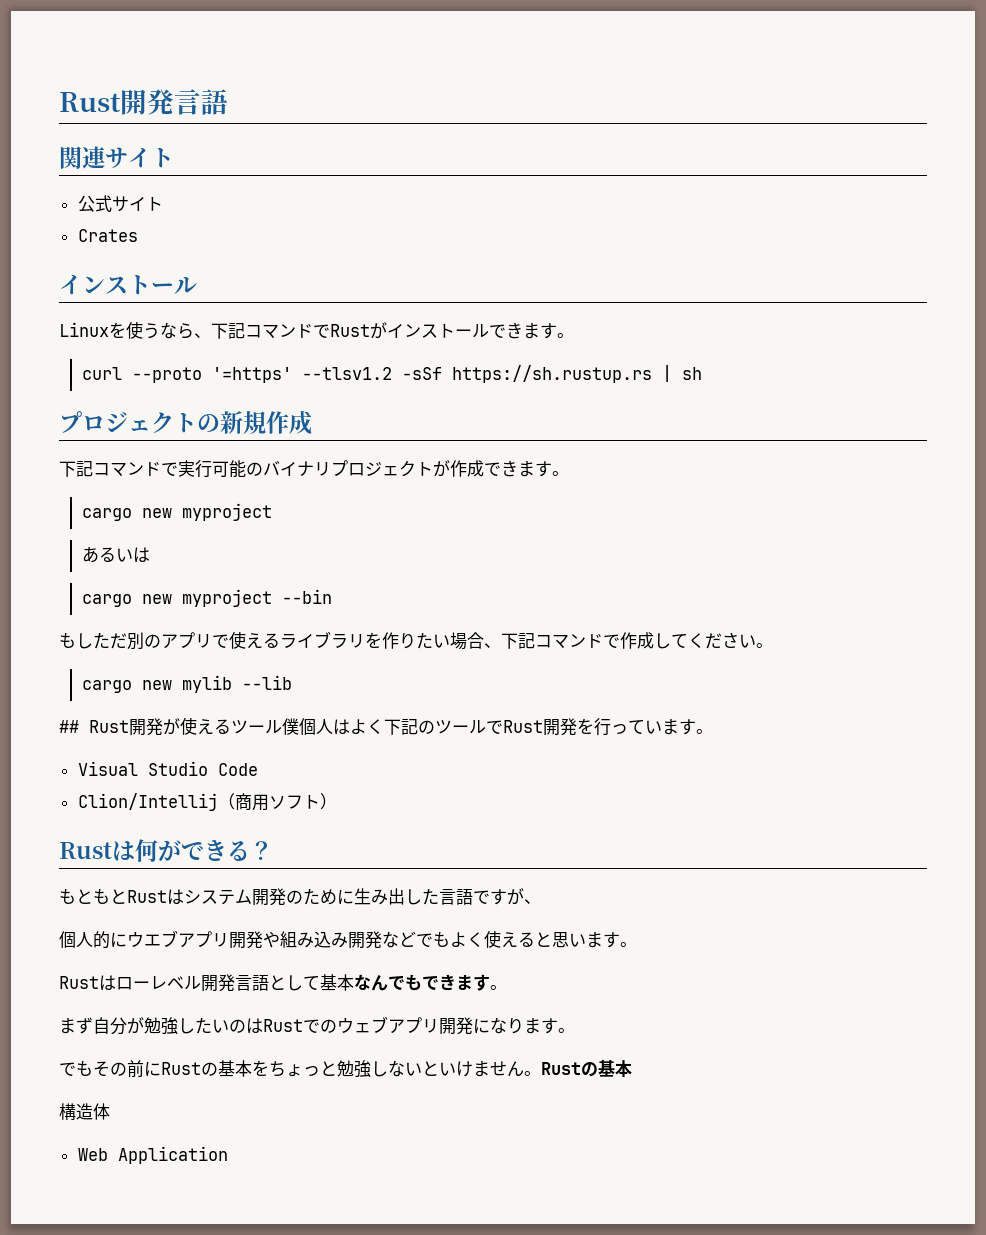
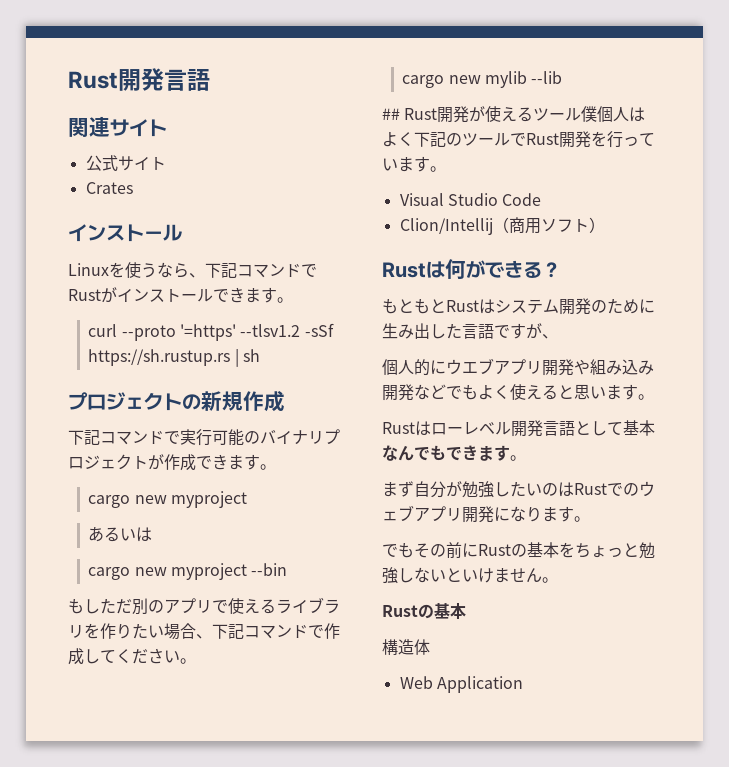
(541, 1073) none -> (558, 580) //

